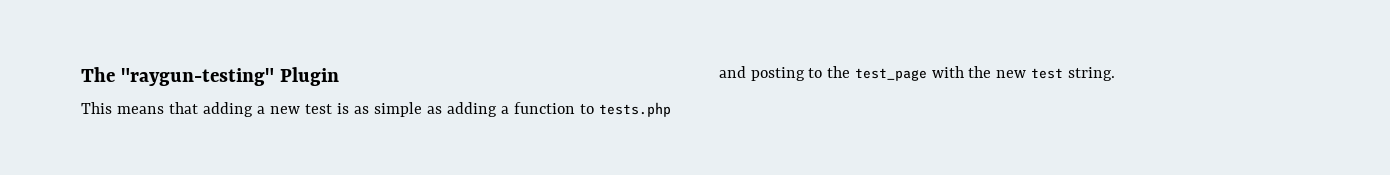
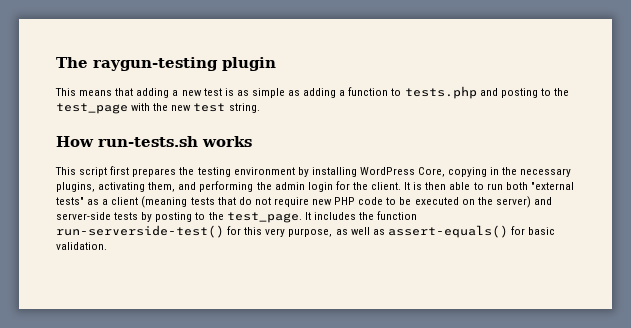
[120,67,339,86] "raygun-testing" Plugin -> [93,57,276,71] raygun-testing plugin
(1115, 74) none -> [56,136,252,147] [55,166,572,177] [56,181,574,192] [56,196,552,208] [56,211,418,223] [56,225,556,238] [56,242,107,250] // How run-tests.sh works // This script first prepares the testing environment by installing WordPress Core, copying in the necessary plugins, activating them, and performing the admin login for the client. It is then able to run both "external tests" as a client (meaning tests that do not require new PHP code to be executed on the server) and server-side tests by posting to the test_page. It includes the function run-serverside-test() for this very purpose, as well as assert-equals() for basic validation.

